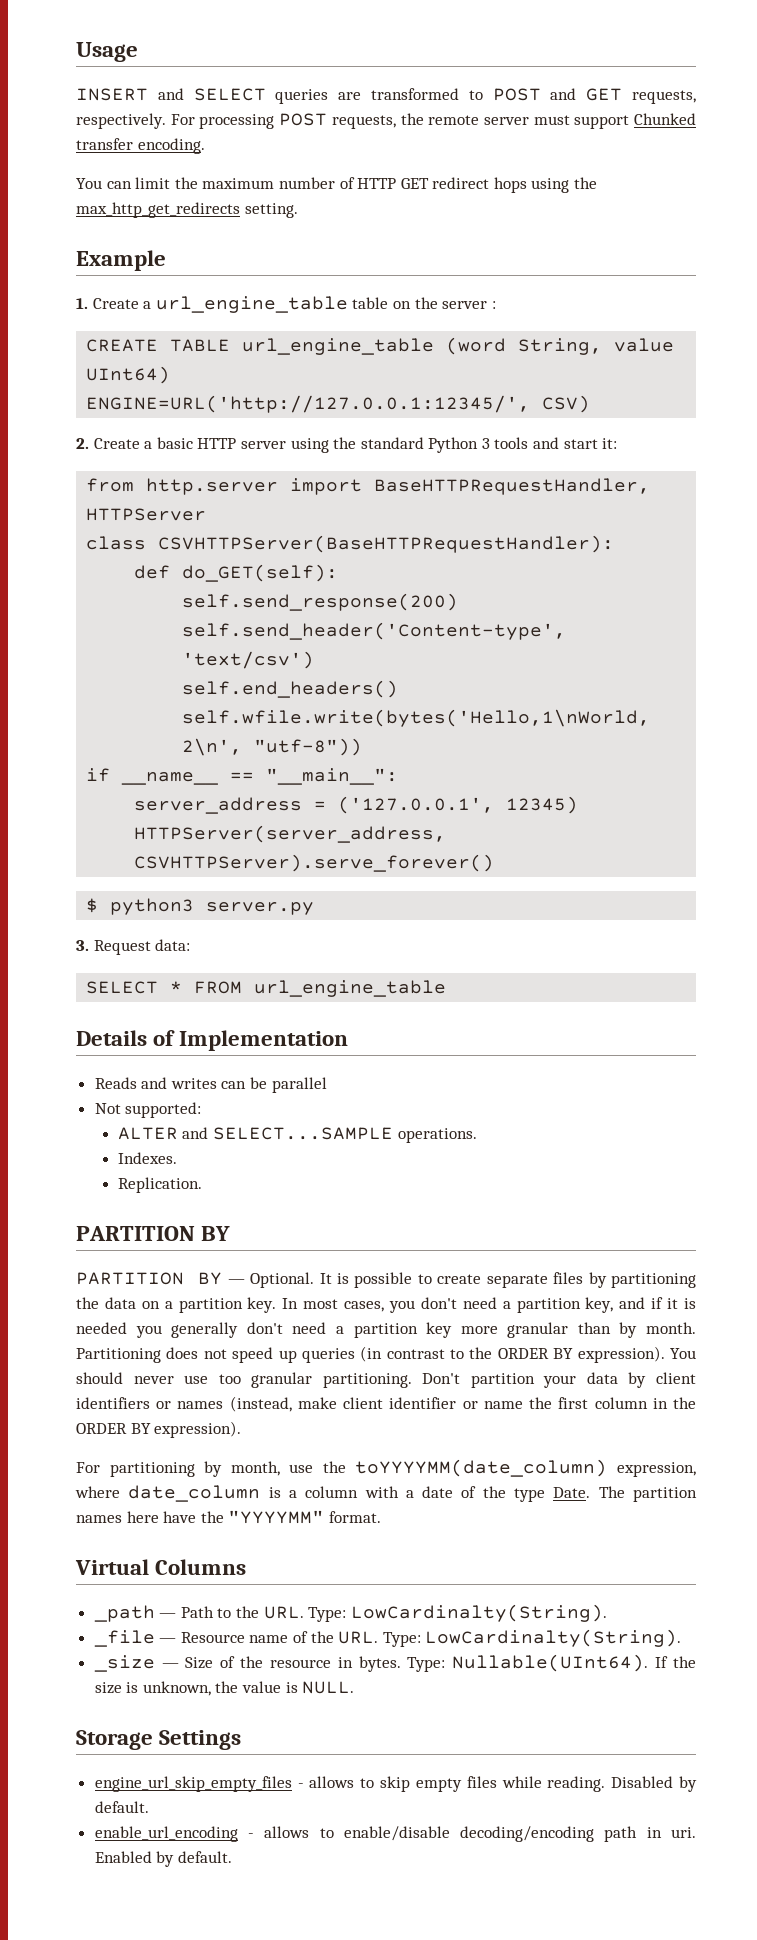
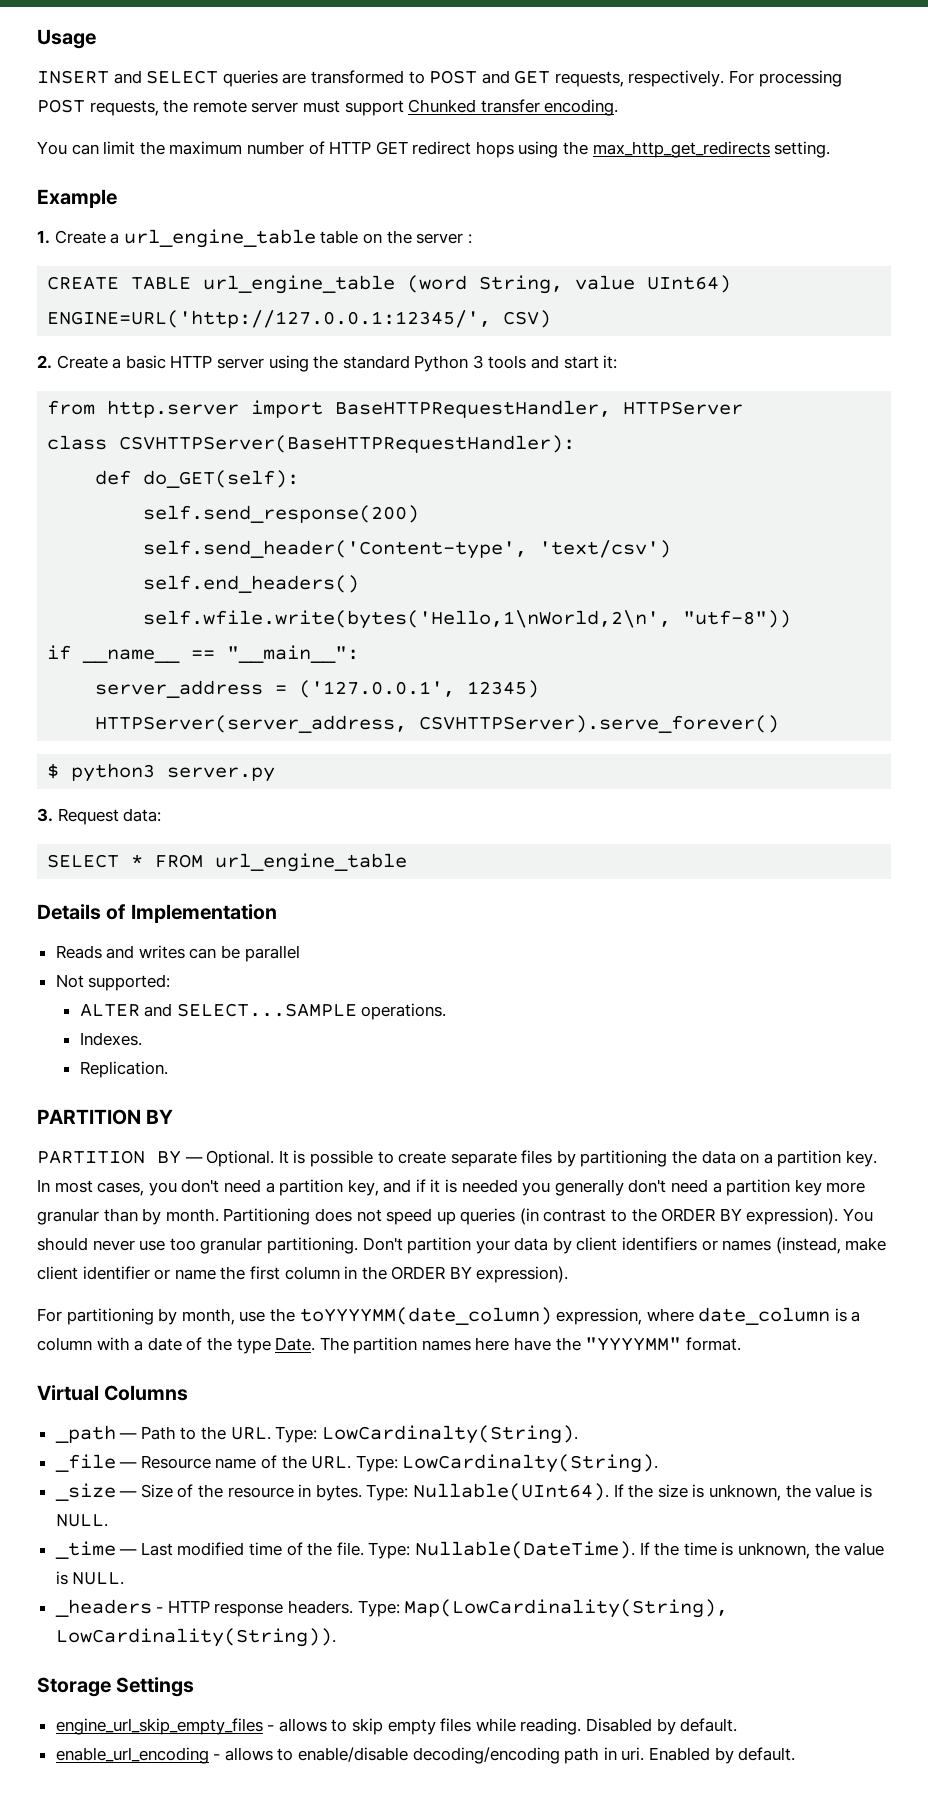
(355, 1687) none -> [54,1541,885,1559] [55,1571,125,1585] [54,1599,729,1618] [55,1628,336,1647] // _time — Last modified time of the file. Type: Nullable(DateTime). If the time is unknown, the value is NULL. // _headers - HTTP response headers. Type: Map(LowCardinality(String), LowCardinality(String)).

